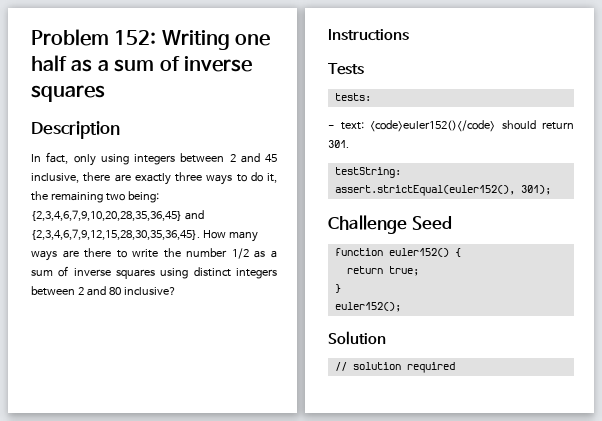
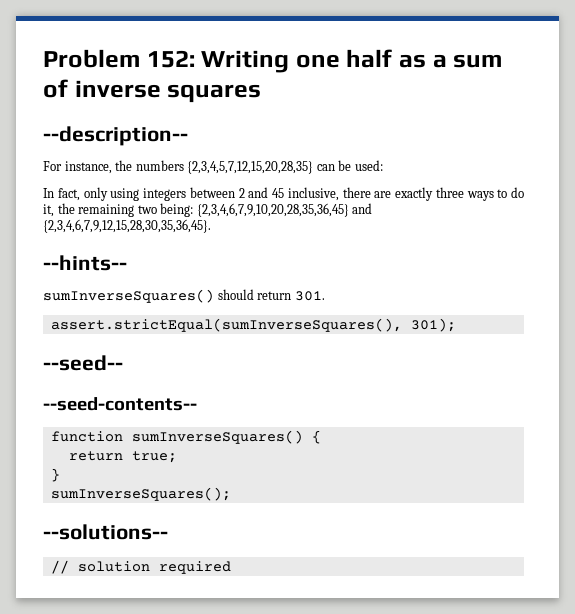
[31,121,120,139] Description -> [43,126,188,146] [43,160,383,174] --description-- // For instance, the numbers {2,3,4,5,7,12,15,20,28,35} can be used:
[202,230,258,242] [31,248,277,261] [31,266,277,279] [31,286,176,296] [328,29,409,41] [328,63,364,75] [334,93,371,101] [328,120,495,132] How many ways are there to write the number 1/2 as a sum of inverse squares using distinct integers between 2 and 80 inclusive? // Instructions // Tests // tests: // - text: <code>euler152()</code> -> [43,255,127,271] [43,289,214,303] // --hints-- // sumInverseSquares()
[334,167,401,178] [334,185,515,196] testString: assert.strictEqual(euler152(), -> [50,318,402,332] assert.strictEqual(sumInverseSquares(),
[328,215,452,234] Challenge Seed -> [43,355,123,371] [43,397,197,411] --seed-- // --seed-contents--
[388,248,449,257] euler152() -> [131,430,303,444] sumInverseSquares()
[334,302,401,312] [328,331,386,345] euler152(); // Solution -> [50,487,231,501] [43,524,168,540] sumInverseSquares(); // --solutions--

